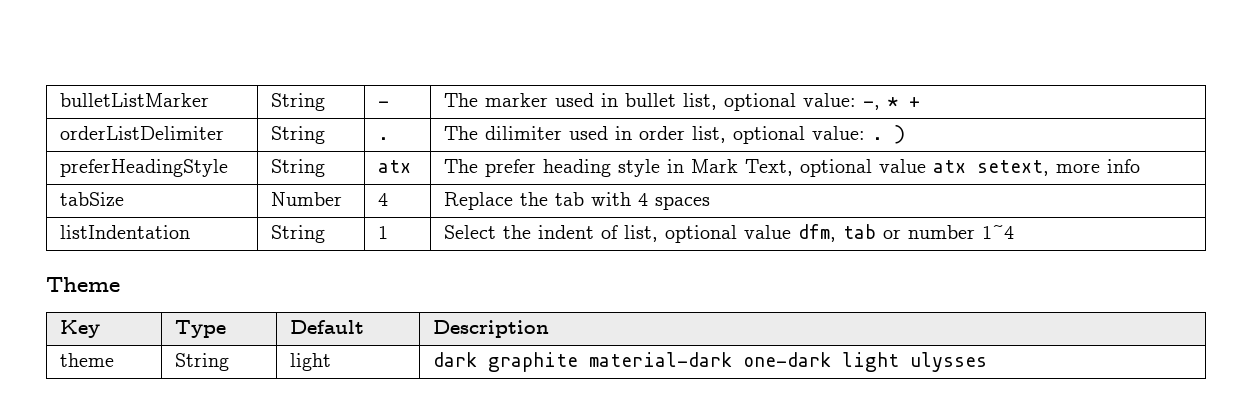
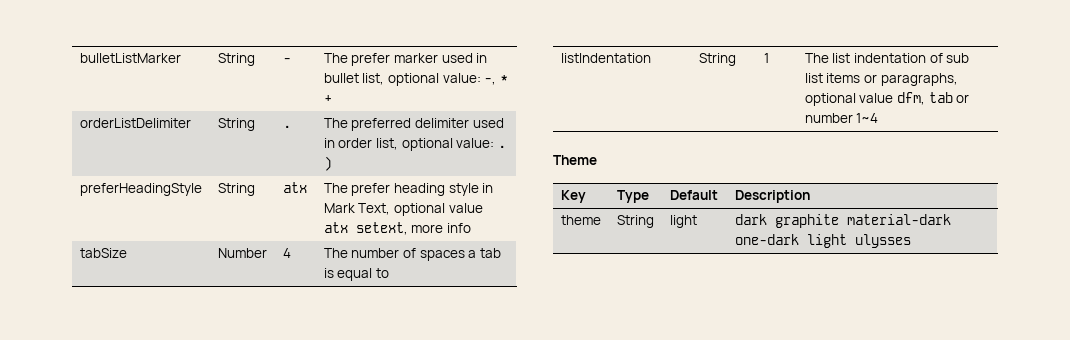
(478, 100) none -> [351,53,391,66] prefer
[484,126,562,140] dilimiter -> [351,118,469,131] preferred delimiter
[443,192,710,210] [59,225,190,239] [270,225,325,243] [377,226,388,239] [443,225,658,242] Replace the tab with 4 spaces // listIndentation | String | 1 | Select the indent of list, -> [323,248,501,261] [323,268,389,281] [560,53,651,63] [698,53,736,66] [763,53,769,63] [804,53,970,63] [804,73,958,86] The number of spaces a tab is equal to // listIndentation | String | 1 | The list indentation of sub list items or paragraphs,

